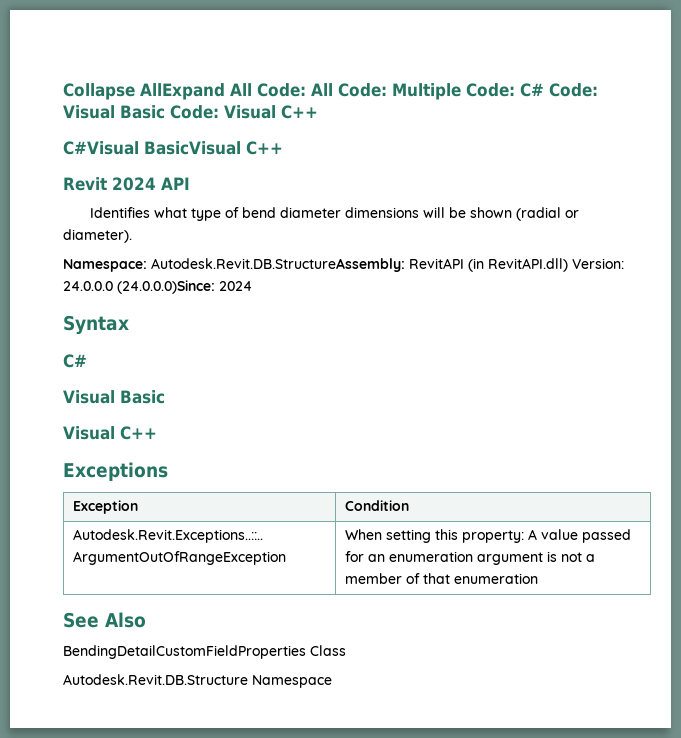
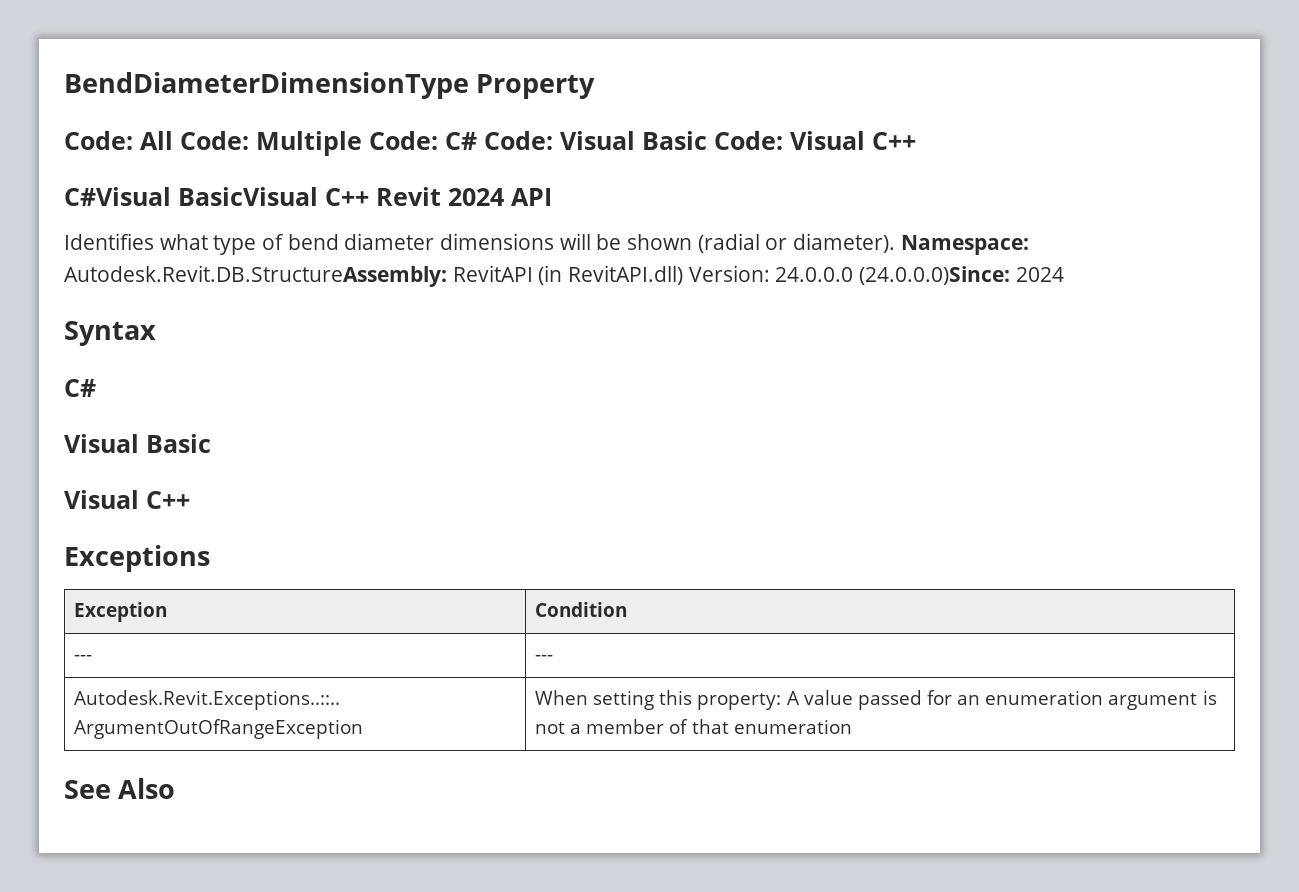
[63,83,252,100] Collapse AllExpand All -> [64,72,596,99] BendDiameterDimensionType Property //
(283, 148) // -> (369, 197) none
(132, 236) // -> (896, 243) none
(409, 505) none -> [74,655,93,661] [535,655,554,661] // --- | ---
[63,645,346,659] [63,674,332,688] // BendingDetailCustomFieldProperties Class // Autodesk.Revit.DB.Structure Namespace -> (176, 788) none

